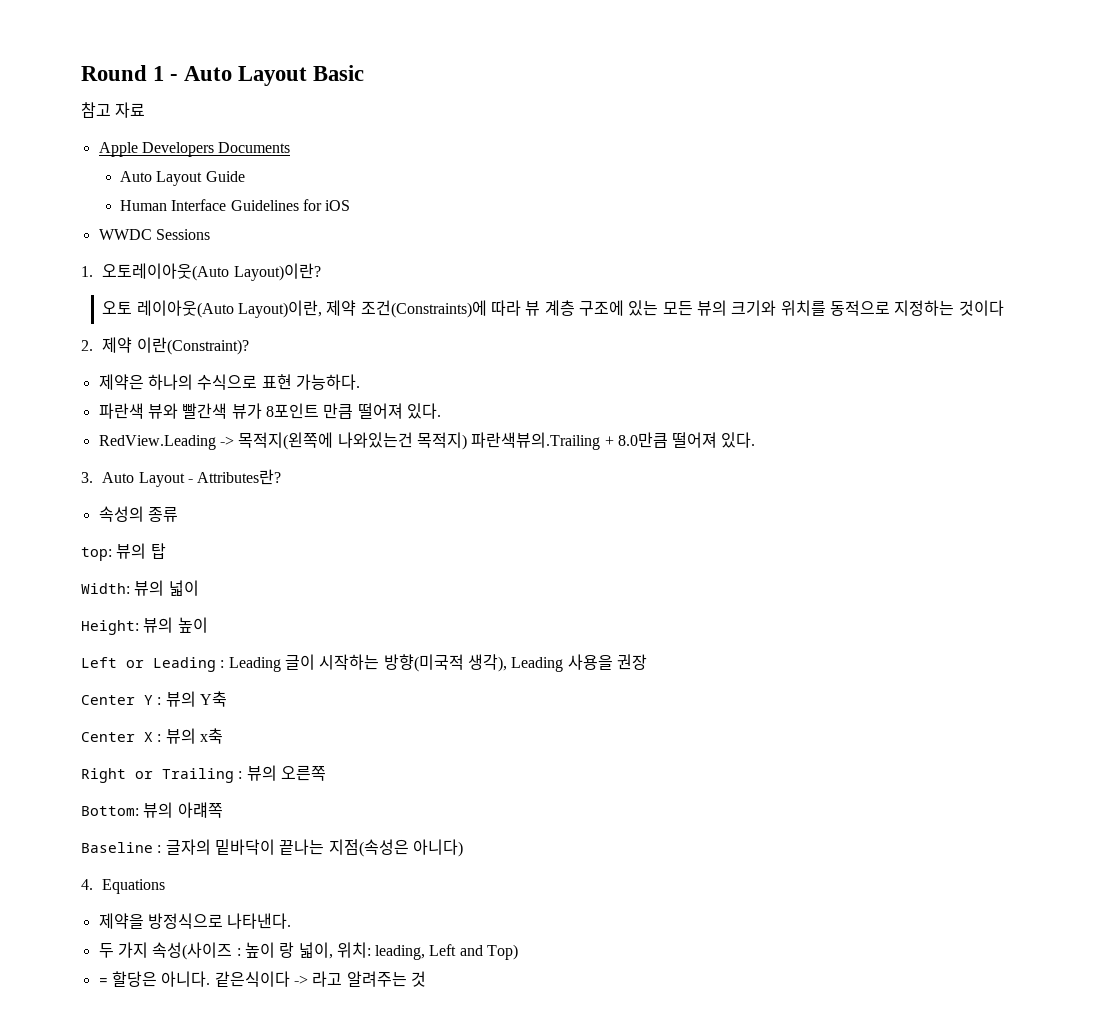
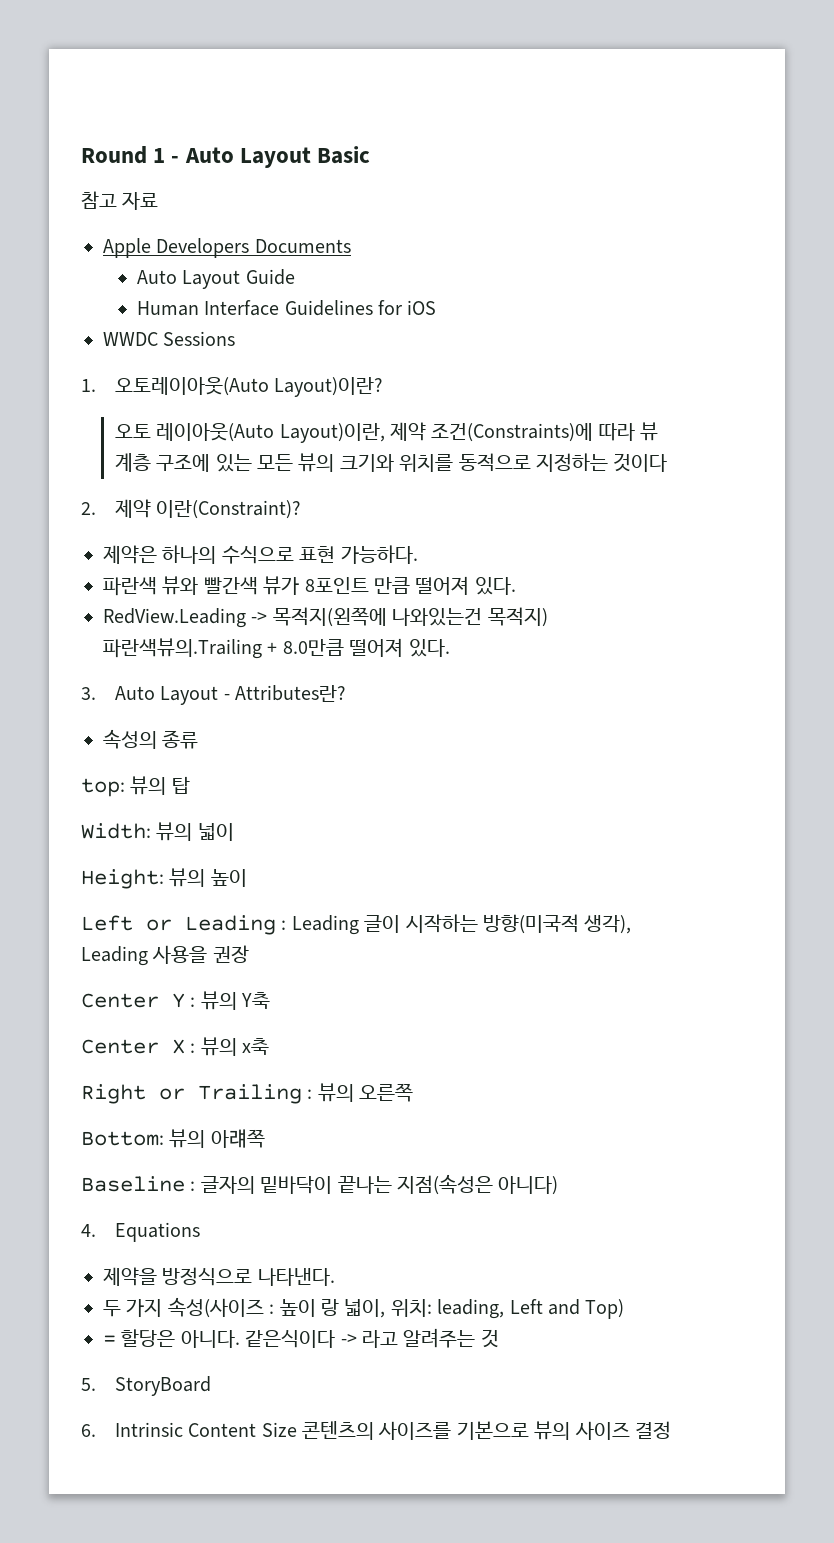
(426, 979) none -> [81,1376,211,1396] [81,1421,672,1440] // 5. StoryBoard // 6. Intrinsic Content Size 콘텐츠의 사이즈를 기본으로 뷰의 사이즈 결정

